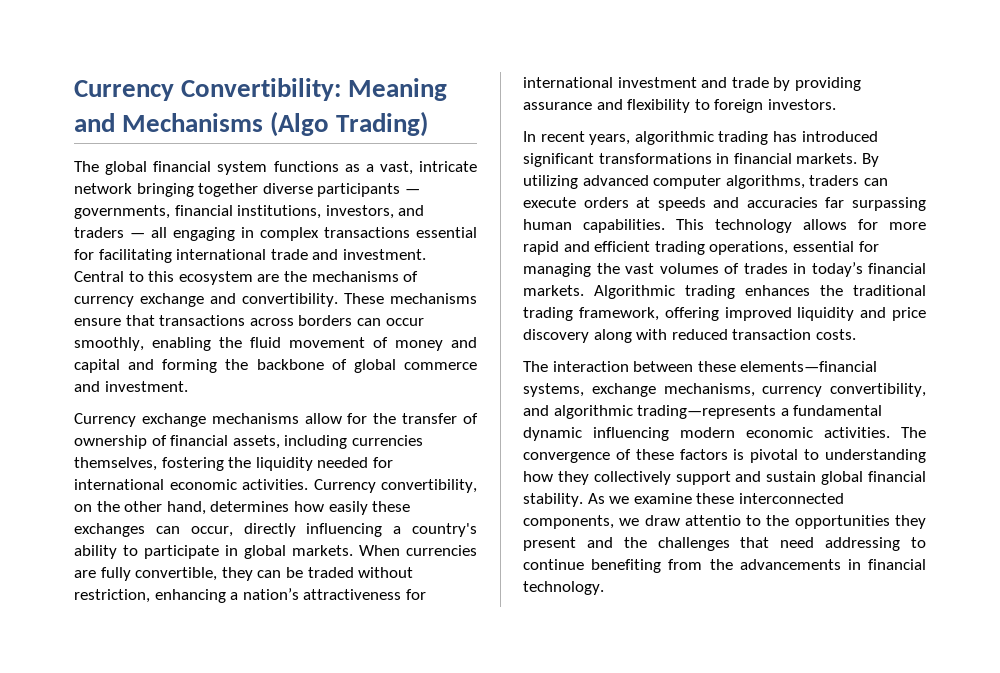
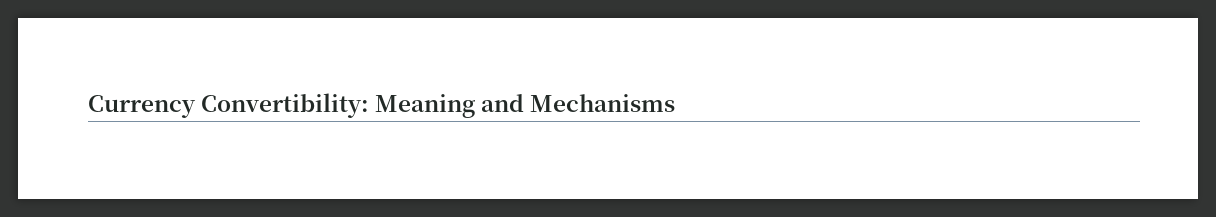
[270,111,429,137] [74,161,477,175] [74,183,420,197] [74,205,425,219] [74,227,477,241] [74,249,426,263] [74,271,419,285] [74,293,477,307] [74,315,424,326] [74,337,477,351] [74,359,478,373] [74,381,188,392] [74,413,478,427] [74,435,423,449] [74,457,393,471] [74,479,477,493] [74,501,411,515] [74,523,477,537] [74,545,477,559] [74,567,414,581] [74,588,426,603] [523,77,861,91] [523,99,836,113] [523,131,878,145] [523,153,879,167] [523,175,888,189] [523,197,926,211] [523,219,926,233] [523,241,879,255] [523,262,926,277] [523,285,926,299] [523,307,926,321] [523,329,856,343] [523,361,878,372] [523,383,926,397] [523,405,883,419] [523,427,926,441] [523,449,926,463] [523,471,926,485] [523,493,844,507] [523,515,926,529] [523,537,926,551] [523,559,926,573] [523,581,604,595] (Algo Trading) // The global financial system functions as a vast, intricate network bringing together diverse participants — governments, financial institutions, investors, and traders — all engaging in complex transactions essential for facilitating international trade and investment. Central to this ecosystem are the mechanisms of currency exchange and convertibility. These mechanisms ensure that transactions across borders can occur smoothly, enabling the fluid movement of money and capital and forming the backbone of global commerce and investment. // Currency exchange mechanisms allow for the transfer of ownership of financial assets, including currencies themselves, fostering the liquidity needed for international economic activities. Currency convertibility, on the other hand, determines how easily these exchanges can occur, directly influencing a country's ability to participate in global markets. When currencies are fully convertible, they can be traded without restriction, enhancing a nation’s attractiveness for international investment and trade by providing assurance and flexibility to foreign investors. // In recent years, algorithmic trading has introduced significant transformations in financial markets. By utilizing advanced computer algorithms, traders can execute orders at speeds and accuracies far surpassing human capabilities. This technology allows for more rapid and efficient trading operations, essential for managing the vast volumes of trades in today’s financial markets. Algorithmic trading enhances the traditional trading framework, offering improved liquidity and price discovery along with reduced transaction costs. // The interaction between these elements—financial systems, exchange mechanisms, currency convertibility, and algorithmic trading—represents a fundamental dynamic influencing modern economic activities. The convergence of these factors is pivotal to understanding how they collectively support and sustain global financial stability. As we examine these interconnected components, we draw attentio to the opportunities they present and the challenges that need addressing to continue benefiting from the advancements in financial technology. -> (676, 103) none

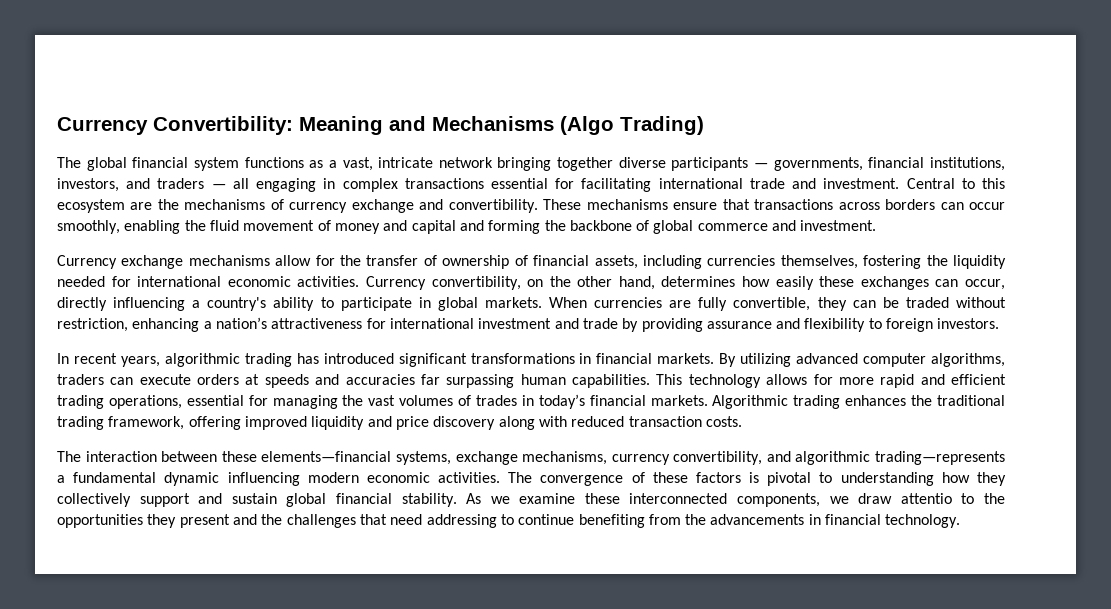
(676, 103) none -> [560,116,704,135] [57,157,1005,171] [57,178,1005,192] [57,199,1006,213] [57,220,877,234] [57,255,1006,269] [57,276,1006,290] [57,297,1007,311] [57,317,1000,332] [57,353,1005,367] [57,374,1006,388] [57,394,1006,409] [57,416,742,430] [57,451,1006,465] [57,472,1006,486] [57,493,1006,507] [57,514,961,528] (Algo Trading) // The global financial system functions as a vast, intricate network bringing together diverse participants — governments, financial institutions, investors, and traders — all engaging in complex transactions essential for facilitating international trade and investment. Central to this ecosystem are the mechanisms of currency exchange and convertibility. These mechanisms ensure that transactions across borders can occur smoothly, enabling the fluid movement of money and capital and forming the backbone of global commerce and investment. // Currency exchange mechanisms allow for the transfer of ownership of financial assets, including currencies themselves, fostering the liquidity needed for international economic activities. Currency convertibility, on the other hand, determines how easily these exchanges can occur, directly influencing a country's ability to participate in global markets. When currencies are fully convertible, they can be traded without restriction, enhancing a nation’s attractiveness for international investment and trade by providing assurance and flexibility to foreign investors. // In recent years, algorithmic trading has introduced significant transformations in financial markets. By utilizing advanced computer algorithms, traders can execute orders at speeds and accuracies far surpassing human capabilities. This technology allows for more rapid and efficient trading operations, essential for managing the vast volumes of trades in today’s financial markets. Algorithmic trading enhances the traditional trading framework, offering improved liquidity and price discovery along with reduced transaction costs. // The interaction between these elements—financial systems, exchange mechanisms, currency convertibility, and algorithmic trading—represents a fundamental dynamic influencing modern economic activities. The convergence of these factors is pivotal to understanding how they collectively support and sustain global financial stability. As we examine these interconnected components, we draw attentio to the opportunities they present and the challenges that need addressing to continue benefiting from the advancements in financial technology.

